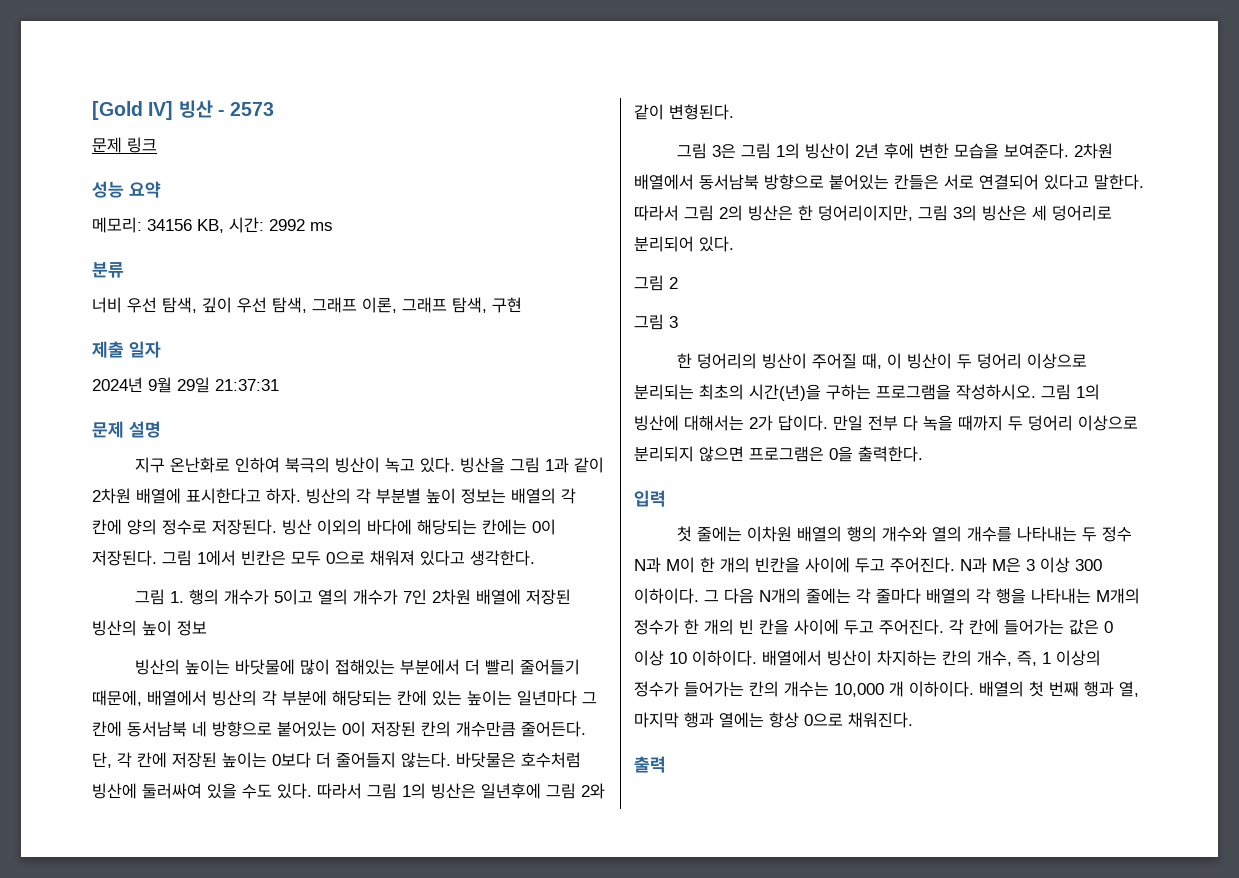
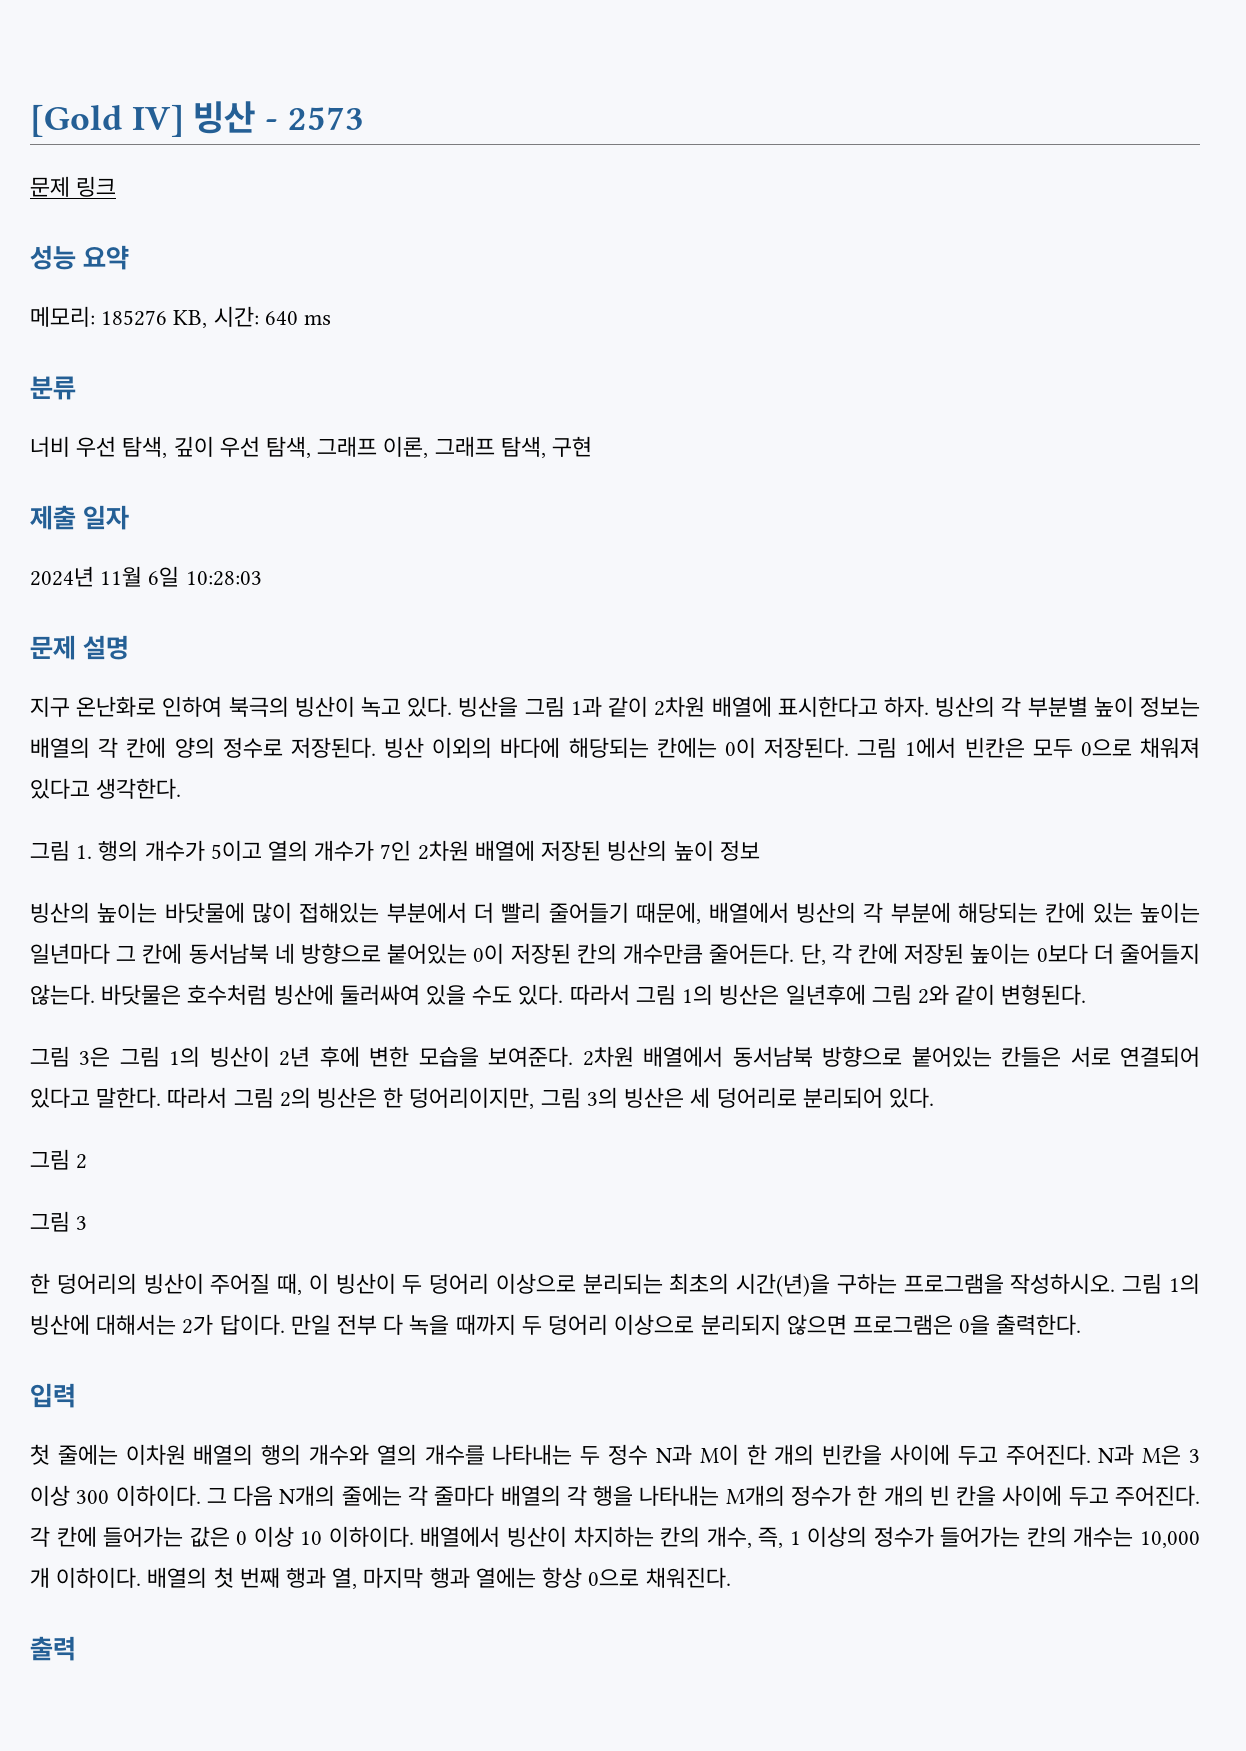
[147,219,192,231] 34156 -> [101,310,168,326] 185276
[269,219,305,231] 2992 -> [264,311,298,325] 640
[148,377,279,393] 9월 29일 21:37:31 -> [100,566,262,587] 11월 6일 10:28:03

